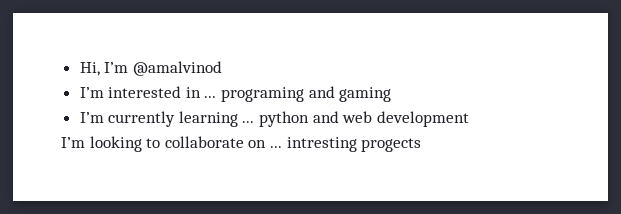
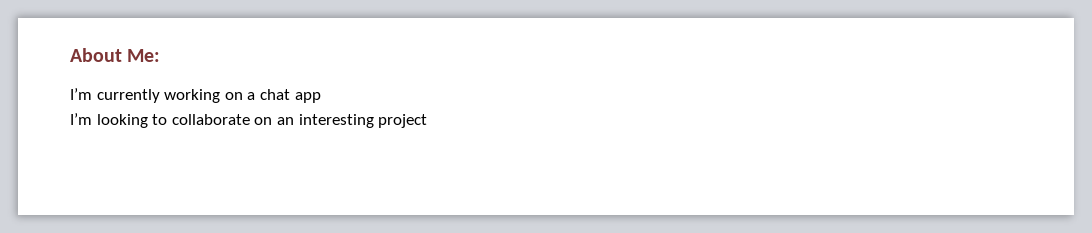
[79,61,222,76] [79,86,392,102] [79,111,469,127] Hi, I’m @amalvinod // I’m interested in ... programing and gaming // I’m currently learning ... python and web development -> [70,48,161,62] [70,88,321,103] About Me: // I’m currently working on a chat app
[269,137,422,152] ... intresting progects -> [276,114,428,128] an interesting project

